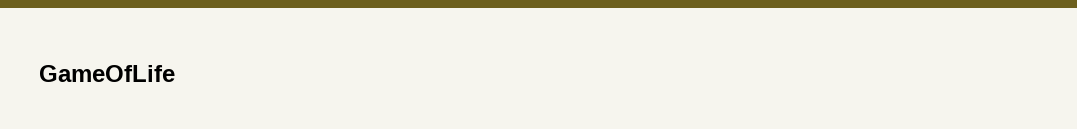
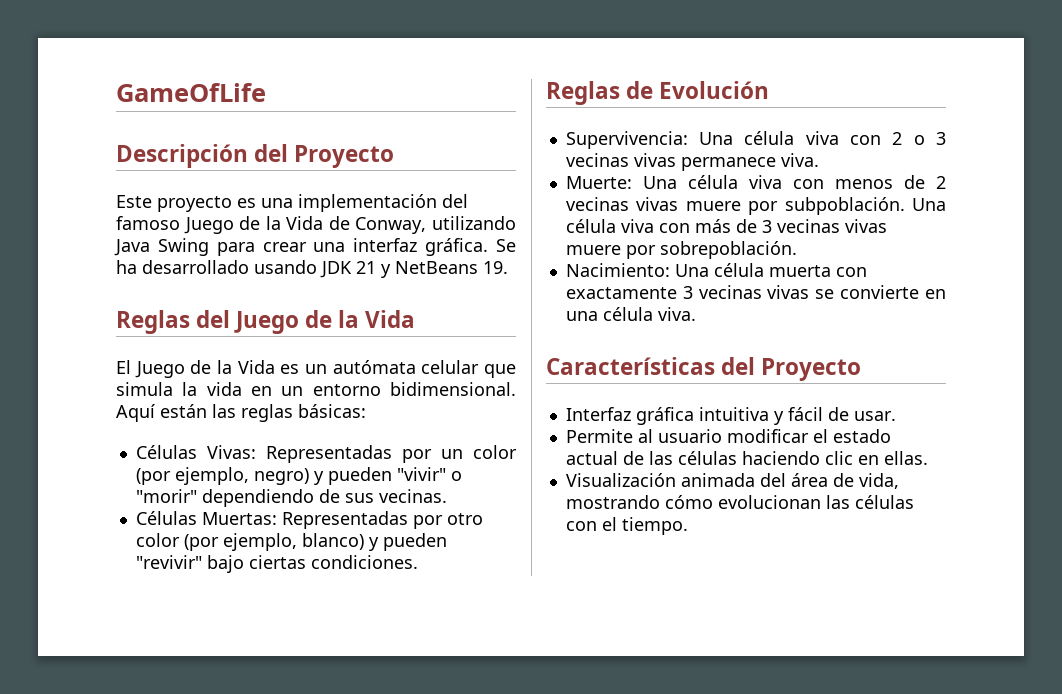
(175, 73) none -> [116,144,395,168] [116,194,468,212] [116,216,516,234] [114,238,516,256] [116,260,508,278] [116,310,416,334] [116,360,516,378] [116,382,516,396] [116,404,366,422] [135,445,517,463] [135,467,462,485] [135,489,447,507] [135,511,483,529] [135,533,447,551] [135,555,418,573] [546,81,770,105] [565,131,946,149] [565,153,819,171] [565,175,946,189] [565,197,946,215] [565,219,887,233] [565,241,797,259] [565,263,867,277] [565,285,946,299] [565,307,696,321] [546,357,862,381] [565,407,896,425] [565,429,891,443] [565,451,928,465] [565,473,899,489] [565,495,914,509] [565,517,688,535] // Descripción del Proyecto // Este proyecto es una implementación del famoso Juego de la Vida de Conway, utilizando Java Swing para crear una interfaz gráfica. Se ha desarrollado usando JDK 21 y NetBeans 19. // Reglas del Juego de la Vida // El Juego de la Vida es un autómata celular que simula la vida en un entorno bidimensional. Aquí están las reglas básicas: // Células Vivas: Representadas por un color (por ejemplo, negro) y pueden "vivir" o "morir" dependiendo de sus vecinas. // Células Muertas: Representadas por otro color (por ejemplo, blanco) y pueden "revivir" bajo ciertas condiciones. // Reglas de Evolución // Supervivencia: Una célula viva con 2 o 3 vecinas vivas permanece viva. // Muerte: Una célula viva con menos de 2 vecinas vivas muere por subpoblación. Una célula viva con más de 3 vecinas vivas muere por sobrepoblación. // Nacimiento: Una célula muerta con exactamente 3 vecinas vivas se convierte en una célula viva. // Características del Proyecto // Interfaz gráfica intuitiva y fácil de usar. // Permite al usuario modificar el estado actual de las células haciendo clic en ellas. // Visualización animada del área de vida, mostrando cómo evolucionan las células con el tiempo.

